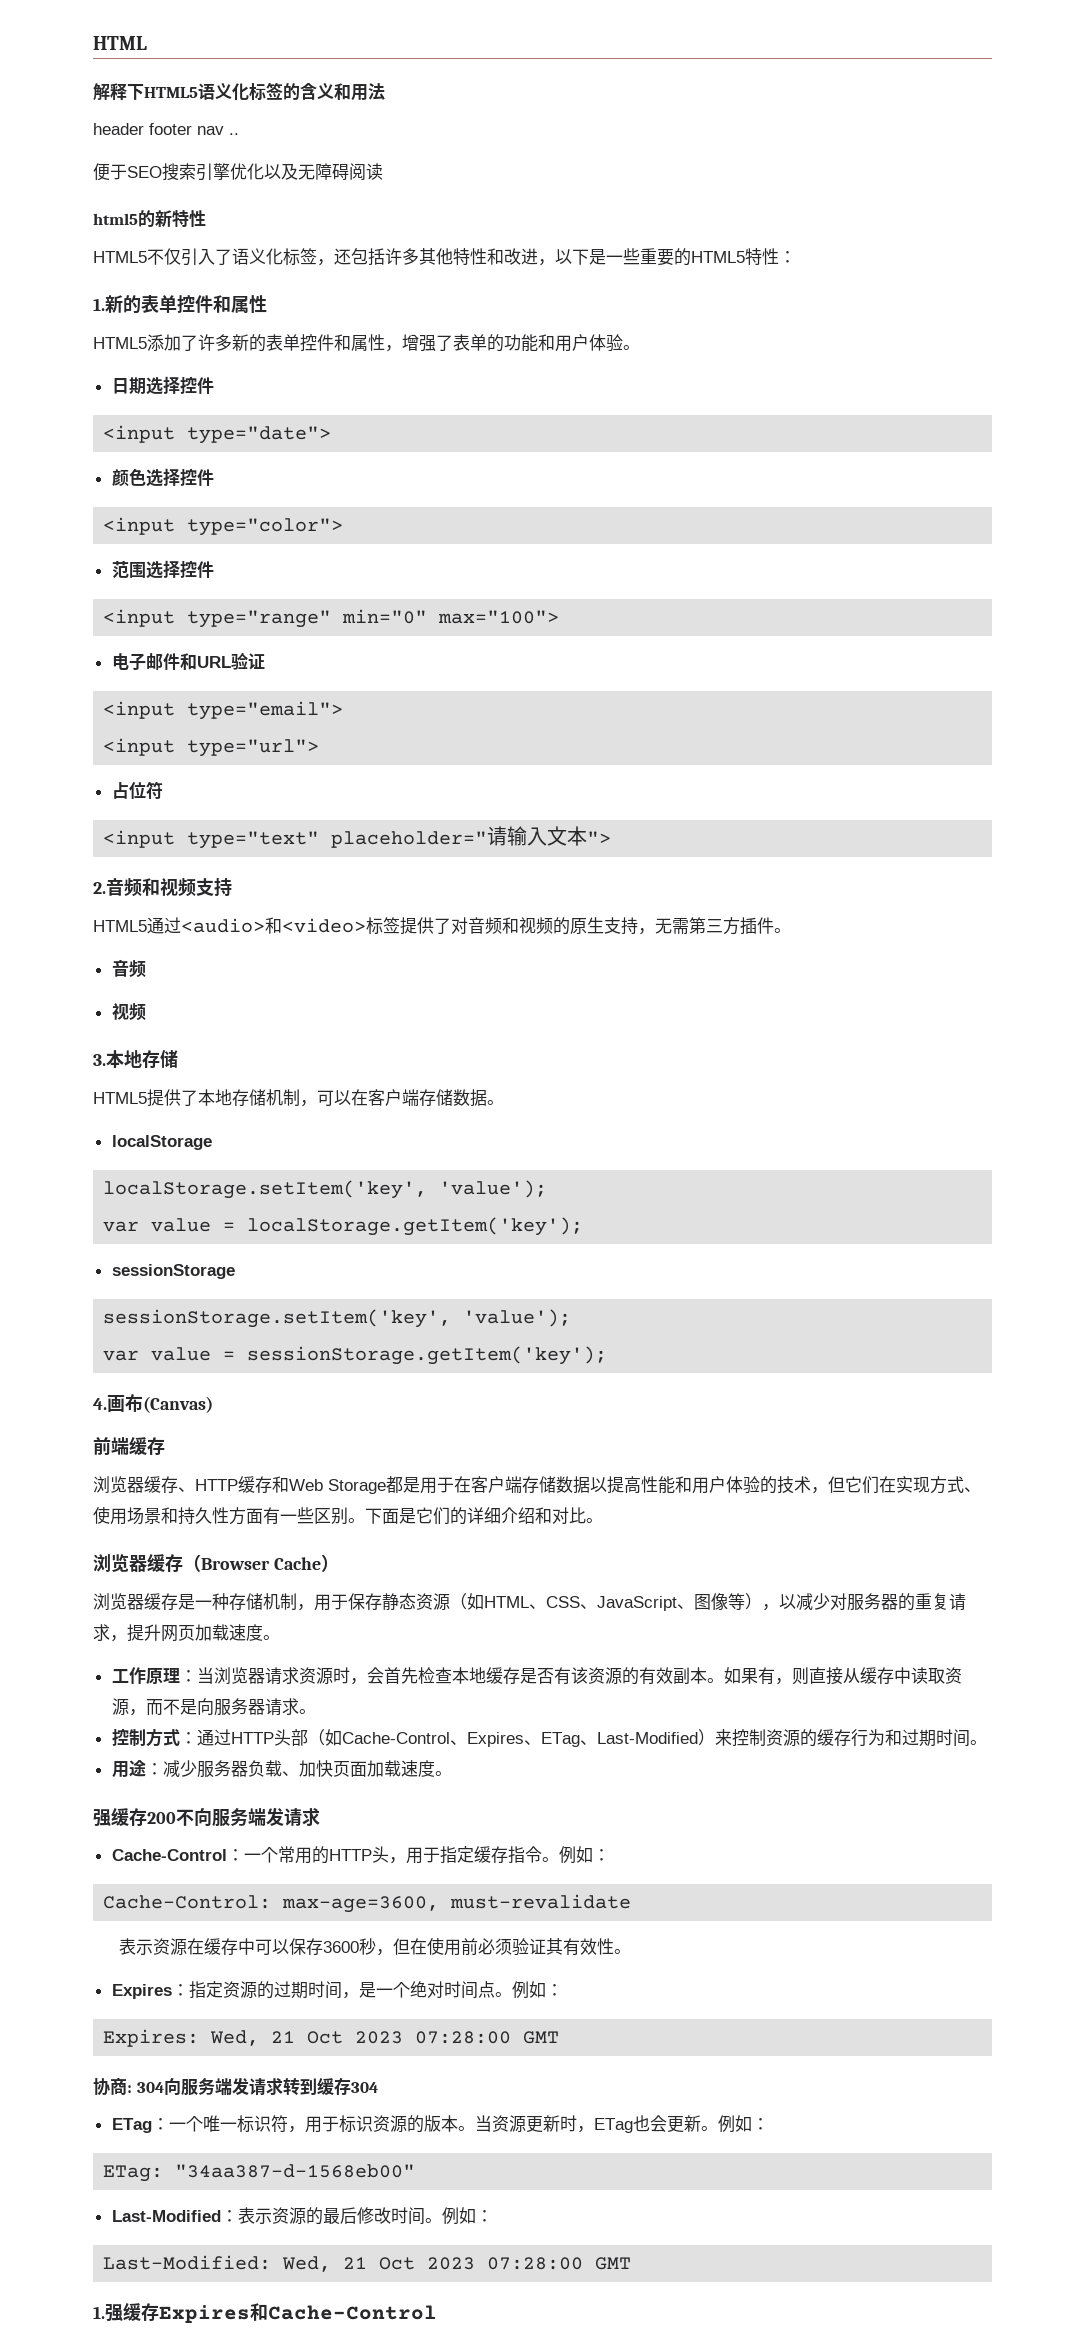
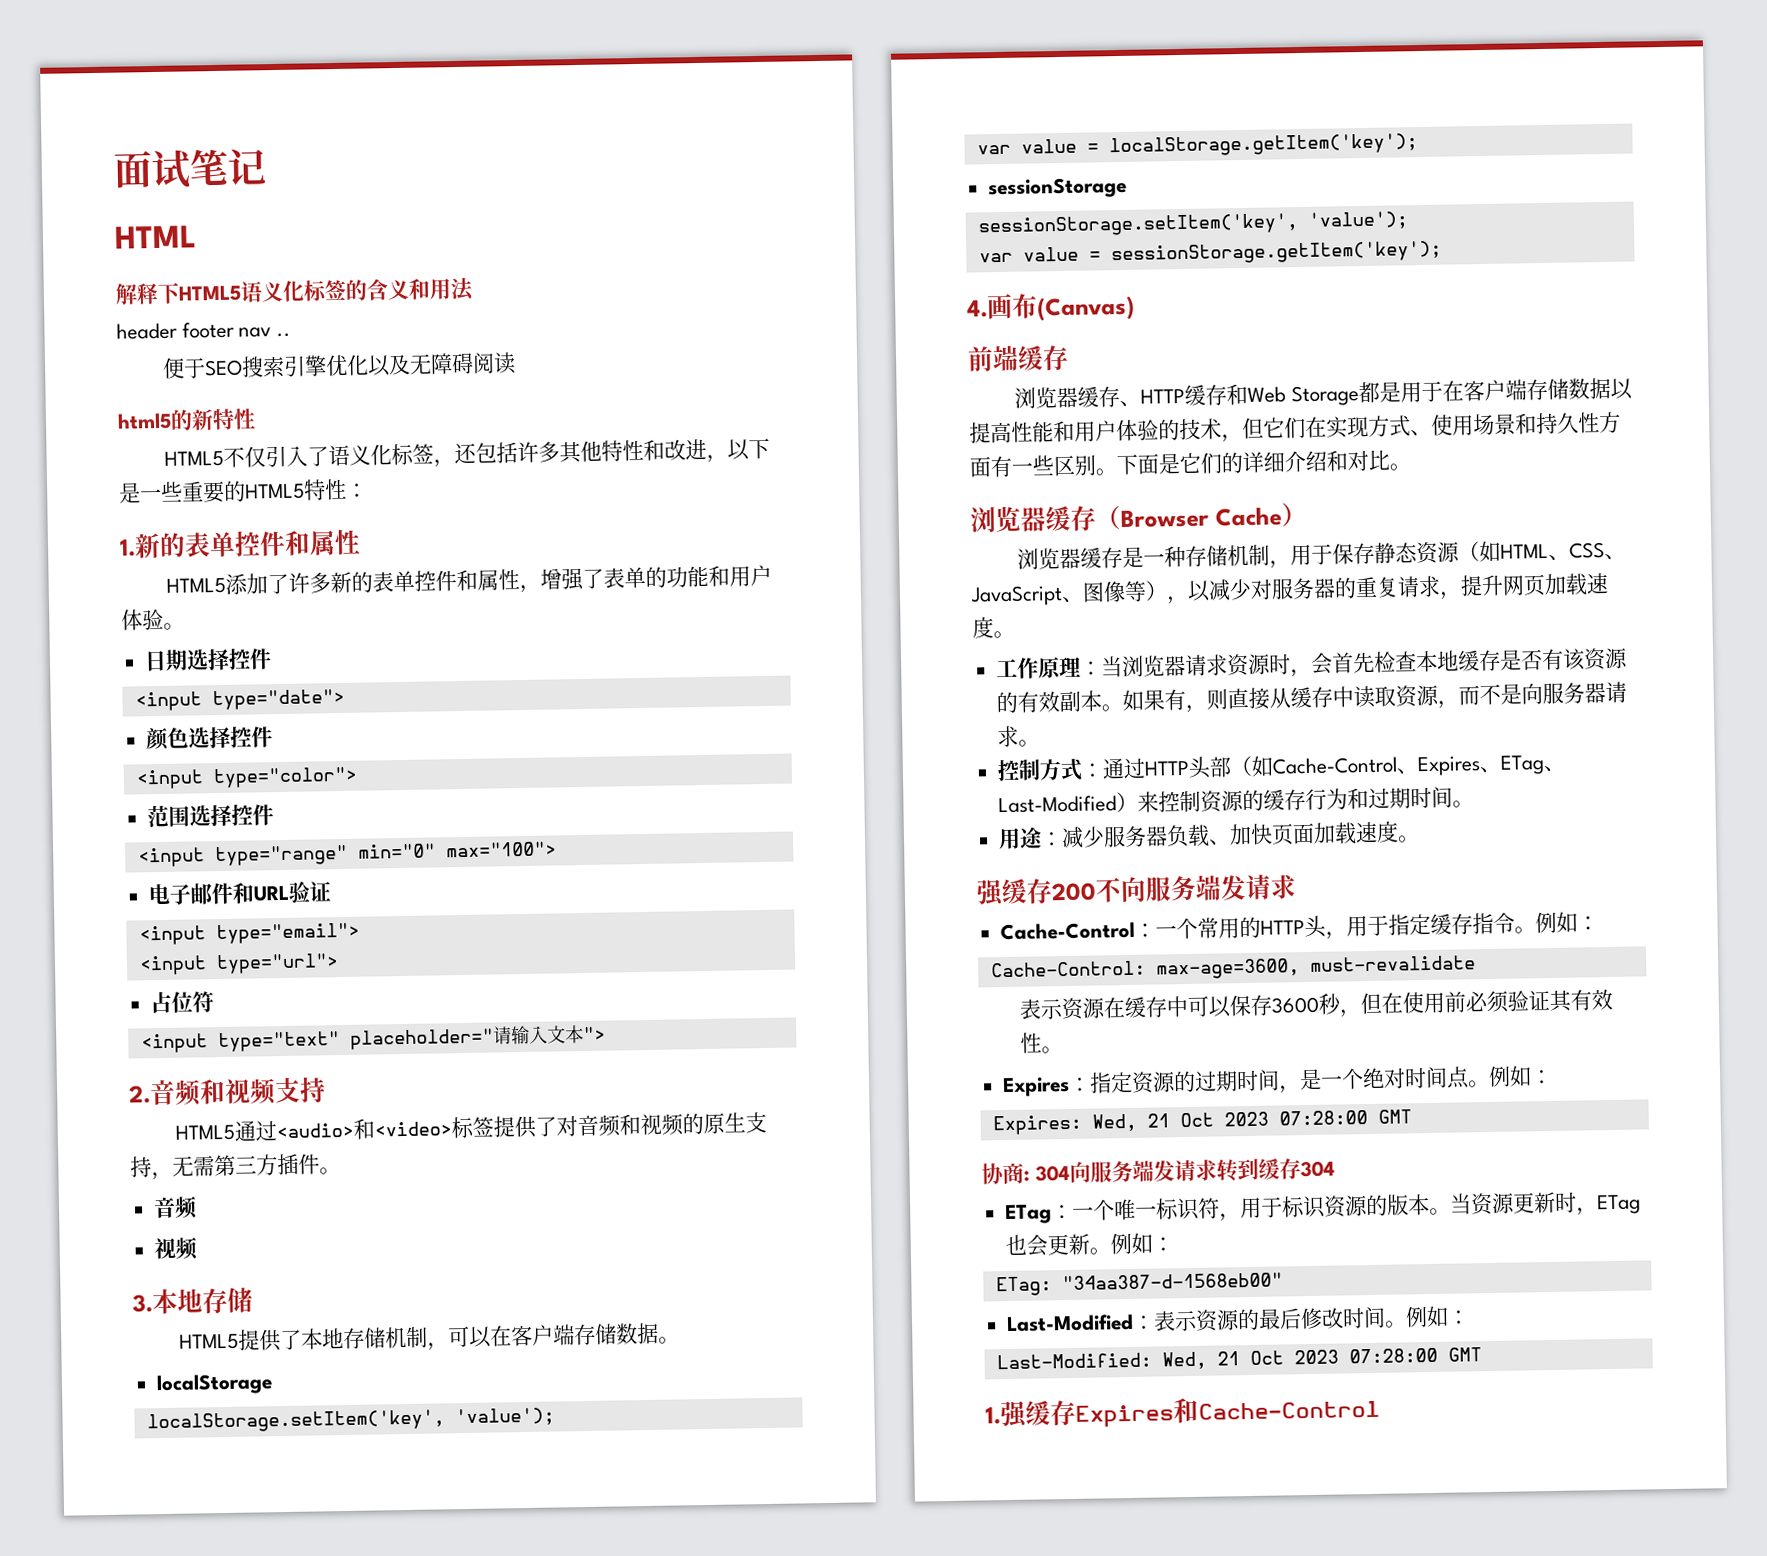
(93, 43) none -> [113,148,267,190] 面试笔记 //

